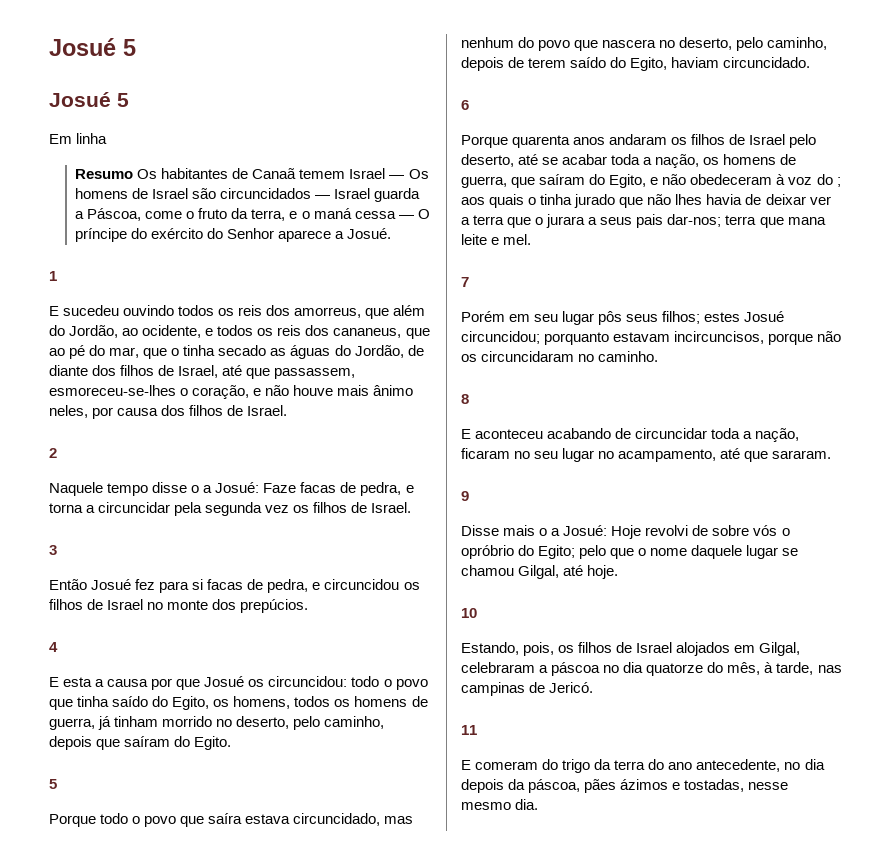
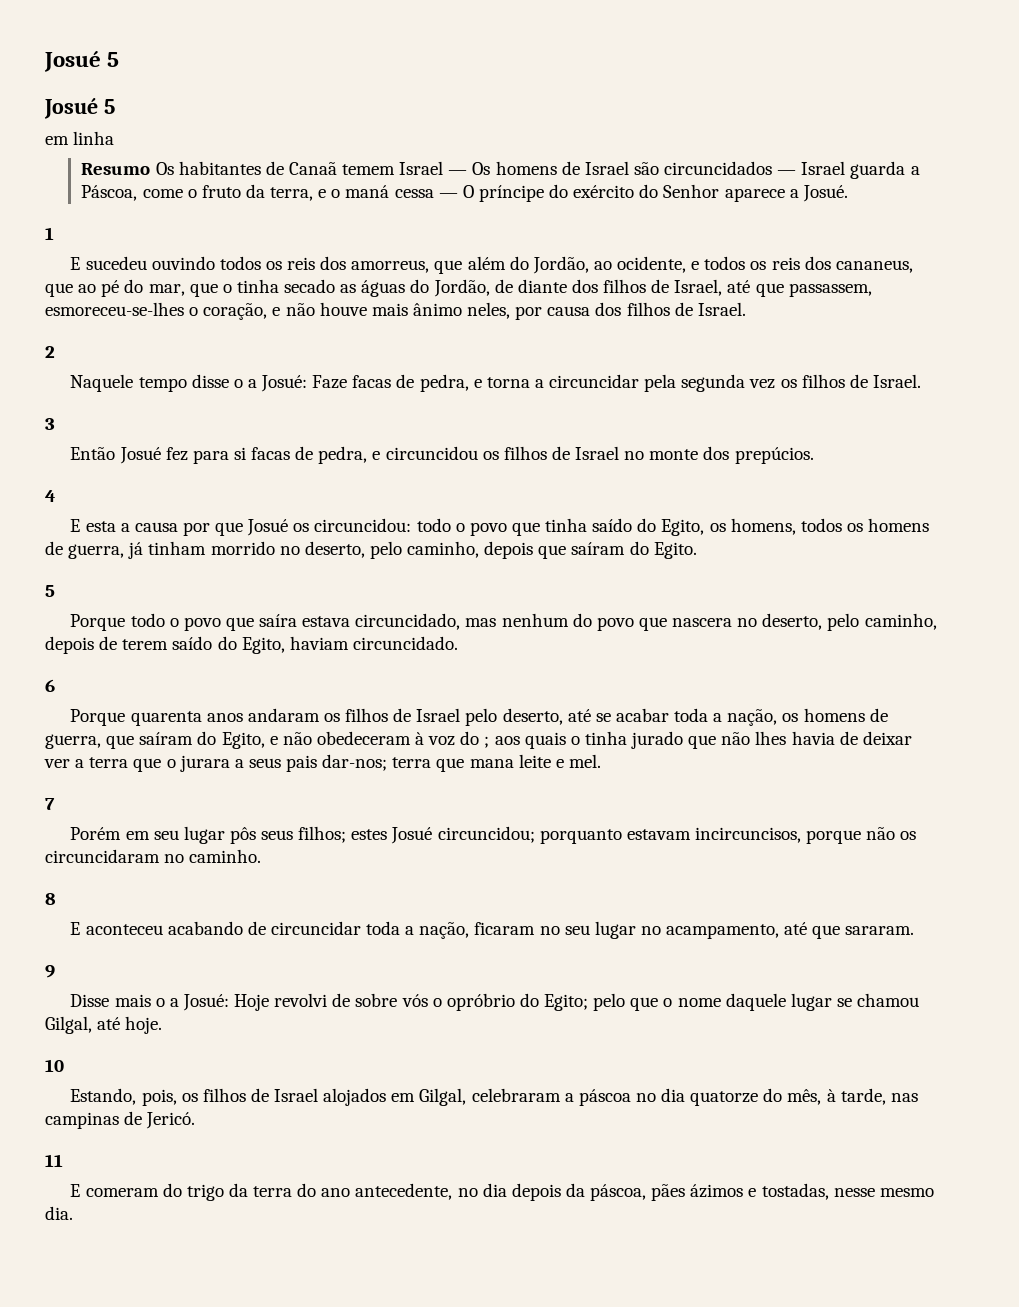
[49,134,72,144] Em -> [45,136,69,145] em

